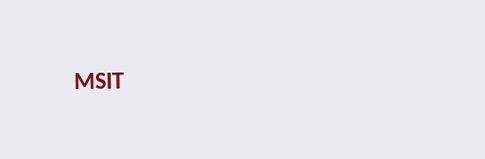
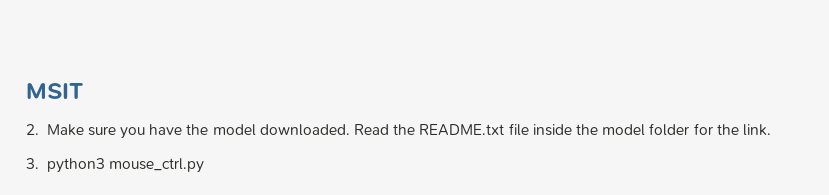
(125, 81) none -> [26,123,771,139] [26,158,204,173] // 2. Make sure you have the model downloaded. Read the README.txt file inside the model folder for the link. // 3. python3 mouse_ctrl.py

